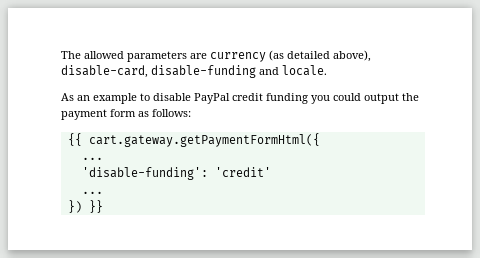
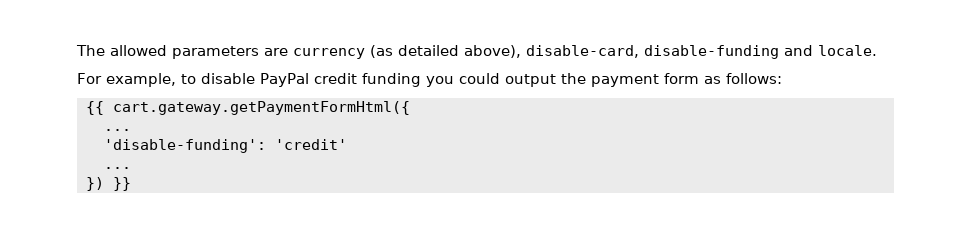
[61,93,137,104] As an example -> [77,73,176,87] For example,

